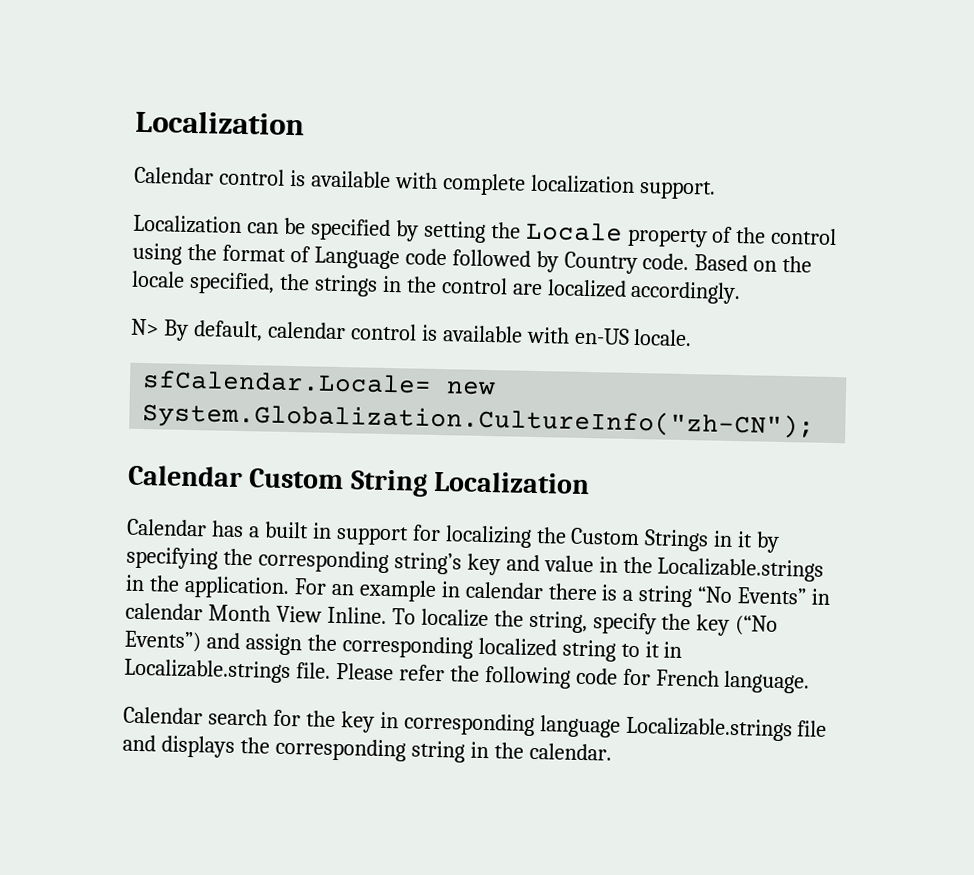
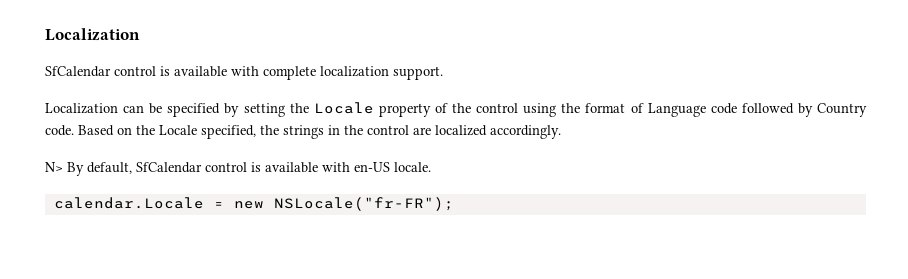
[135,109,305,136] [134,166,214,185] Localization // Calendar -> [45,28,140,41] [45,66,111,77] Localization // SfCalendar
[131,270,185,288] locale -> [159,125,197,135] Locale
[266,321,346,340] calendar -> [136,162,202,173] SfCalendar
[142,370,497,396] [142,402,816,440] [127,464,591,497] [126,518,781,553] [126,546,825,582] [125,574,832,608] [125,602,779,636] [124,630,683,662] [124,658,811,694] [123,706,828,742] [122,734,612,763] sfCalendar.Locale= new System.Globalization.CultureInfo("zh-CN"); // Calendar Custom String Localization // Calendar has a built in support for localizing the Custom Strings in it by specifying the corresponding string’s key and value in the Localizable.strings in the application. For an example in calendar there is a string “No Events” in calendar Month View Inline. To localize the string, specify the key (“No Events”) and assign the corresponding localized string to it in Localizable.strings file. Please refer the following code for French language. // Calendar search for the key in corresponding language Localizable.strings file and displays the corresponding string in the calendar. -> [53,197,454,211] calendar.Locale = new NSLocale("fr-FR");

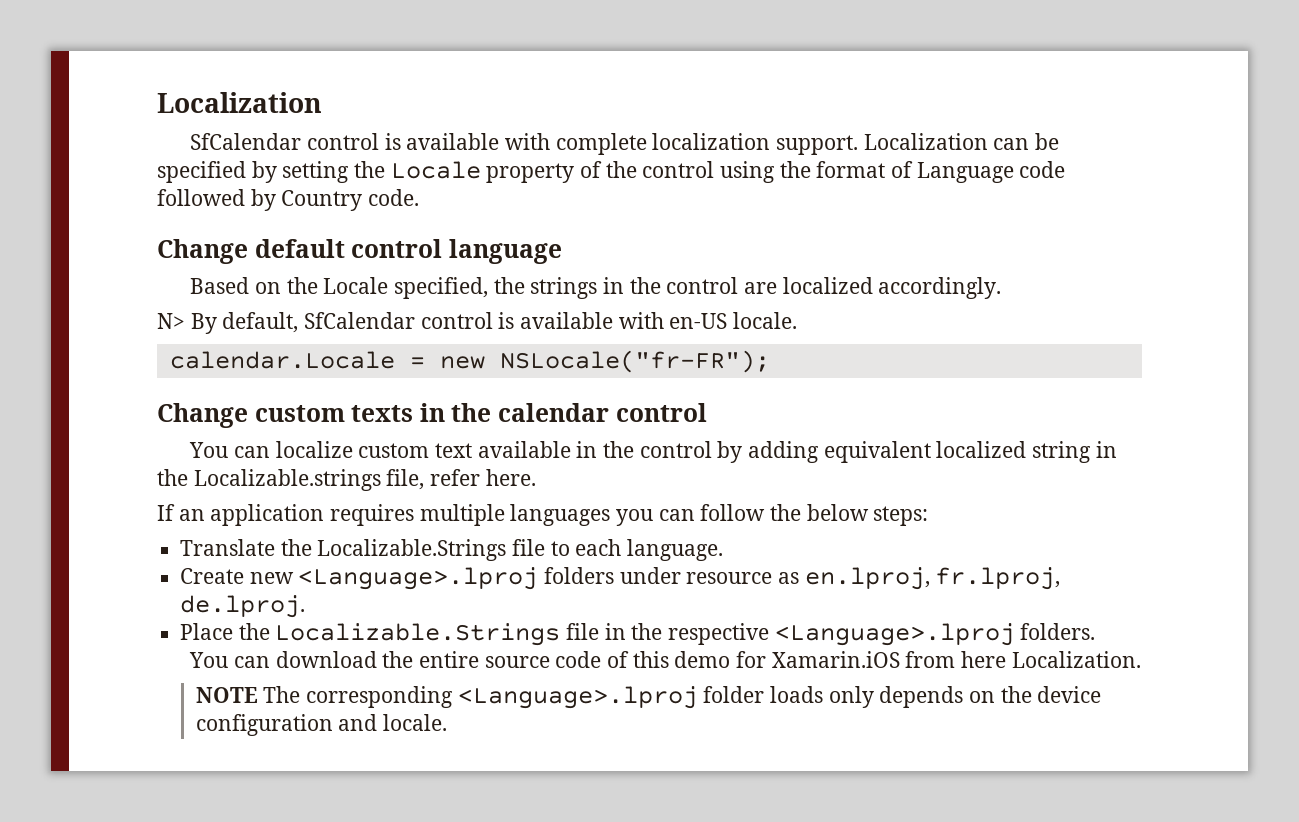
(443, 73) // -> (859, 145) none
(74, 130) none -> [157,239,562,264] // Change default control language //
(454, 204) none -> [157,403,707,428] [189,441,1117,463] [157,469,536,491] [157,504,929,526] [180,539,724,561] [180,567,1061,590] [180,595,306,618] [180,623,1096,646] [189,651,1141,668] [195,686,1102,709] [195,714,447,736] // Change custom texts in the calendar control // You can localize custom text available in the control by adding equivalent localized string in the Localizable.strings file, refer here. // If an application requires multiple languages you can follow the below steps: // Translate the Localizable.Strings file to each language. // Create new <Language>.lproj folders under resource as en.lproj, fr.lproj, de.lproj. // Place the Localizable.Strings file in the respective <Language>.lproj folders. // You can download the entire source code of this demo for Xamarin.iOS from here Localization. // NOTE The corresponding <Language>.lproj folder loads only depends on the device configuration and locale.

